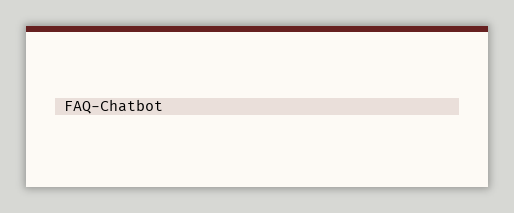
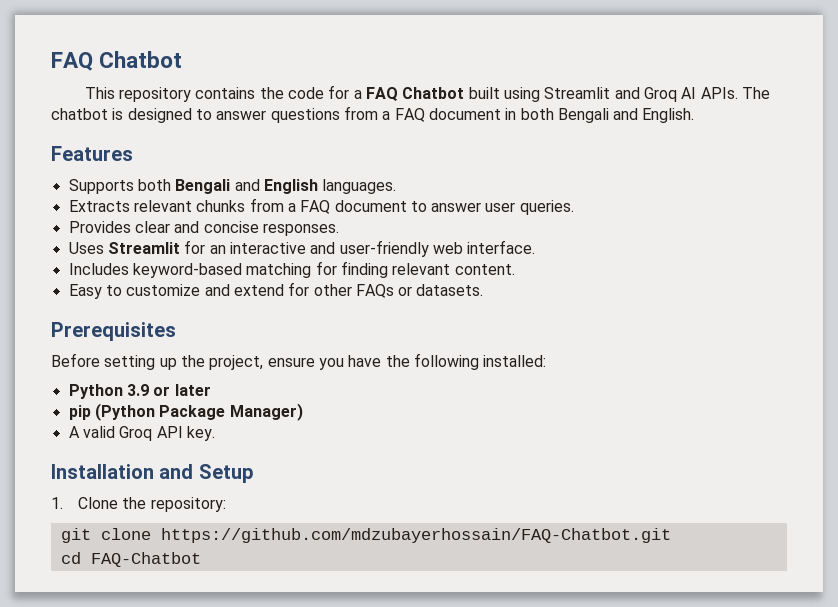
(64, 106) none -> [51,51,183,71] [84,85,770,102] [51,106,695,123] [51,146,133,161] [68,179,397,194] [68,198,574,215] [68,221,339,236] [68,240,536,257] [68,261,515,278] [68,282,484,299] [51,322,176,341] [51,353,547,370] [68,384,211,399] [68,403,303,421] [68,426,215,441] [51,464,253,483] [51,497,226,512] [60,528,671,543] [60,552,81,564] FAQ Chatbot // This repository contains the code for a FAQ Chatbot built using Streamlit and Groq AI APIs. The chatbot is designed to answer questions from a FAQ document in both Bengali and English. // Features // Supports both Bengali and English languages. // Extracts relevant chunks from a FAQ document to answer user queries. // Provides clear and concise responses. // Uses Streamlit for an interactive and user-friendly web interface. // Includes keyword-based matching for finding relevant content. // Easy to customize and extend for other FAQs or datasets. // Prerequisites // Before setting up the project, ensure you have the following installed: // Python 3.9 or later // pip (Python Package Manager) // A valid Groq API key. // Installation and Setup // 1. Clone the repository: // git clone https://github.com/mdzubayerhossain/FAQ-Chatbot.git // cd

